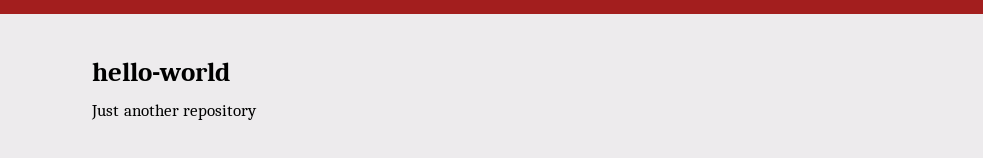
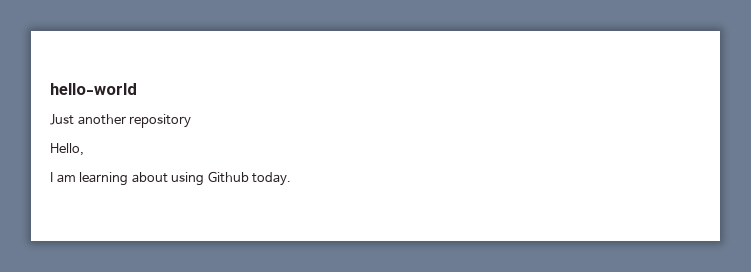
(258, 112) none -> [50,143,84,156] [50,171,292,186] // Hello, // I am learning about using Github today.

